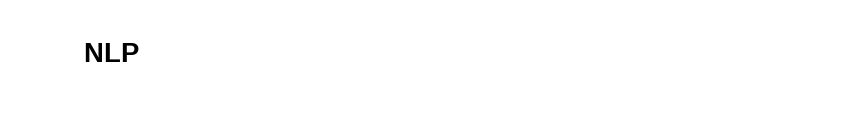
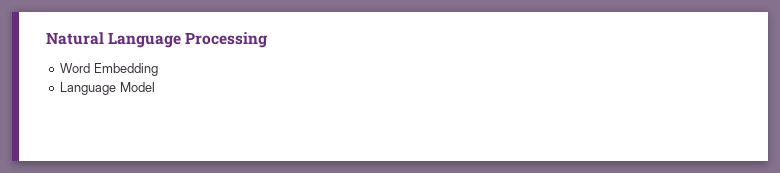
[84,43,139,62] NLP -> [46,32,268,48] [60,63,158,76] [60,82,155,95] Natural Language Processing // Word Embedding // Language Model

